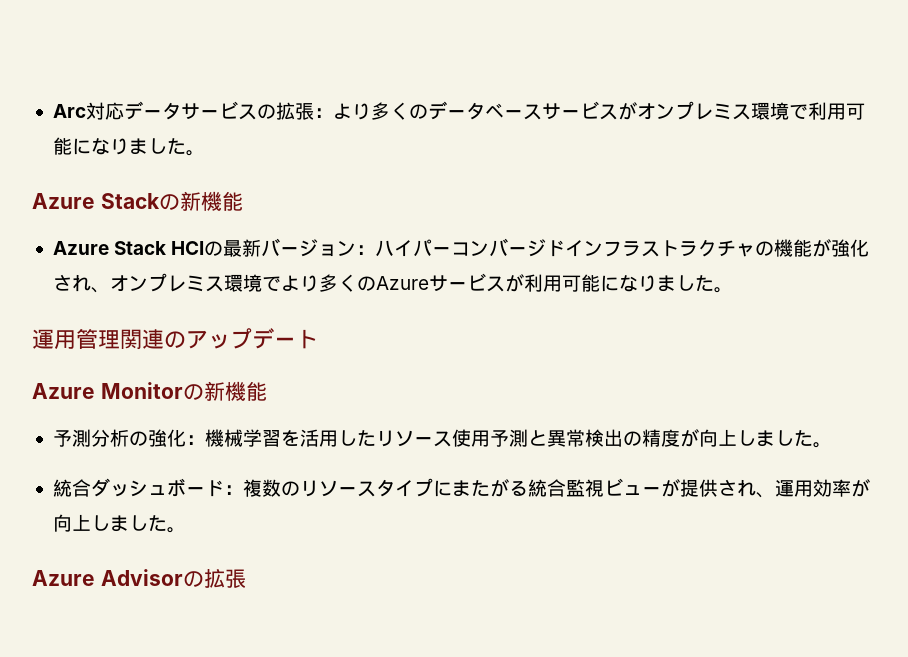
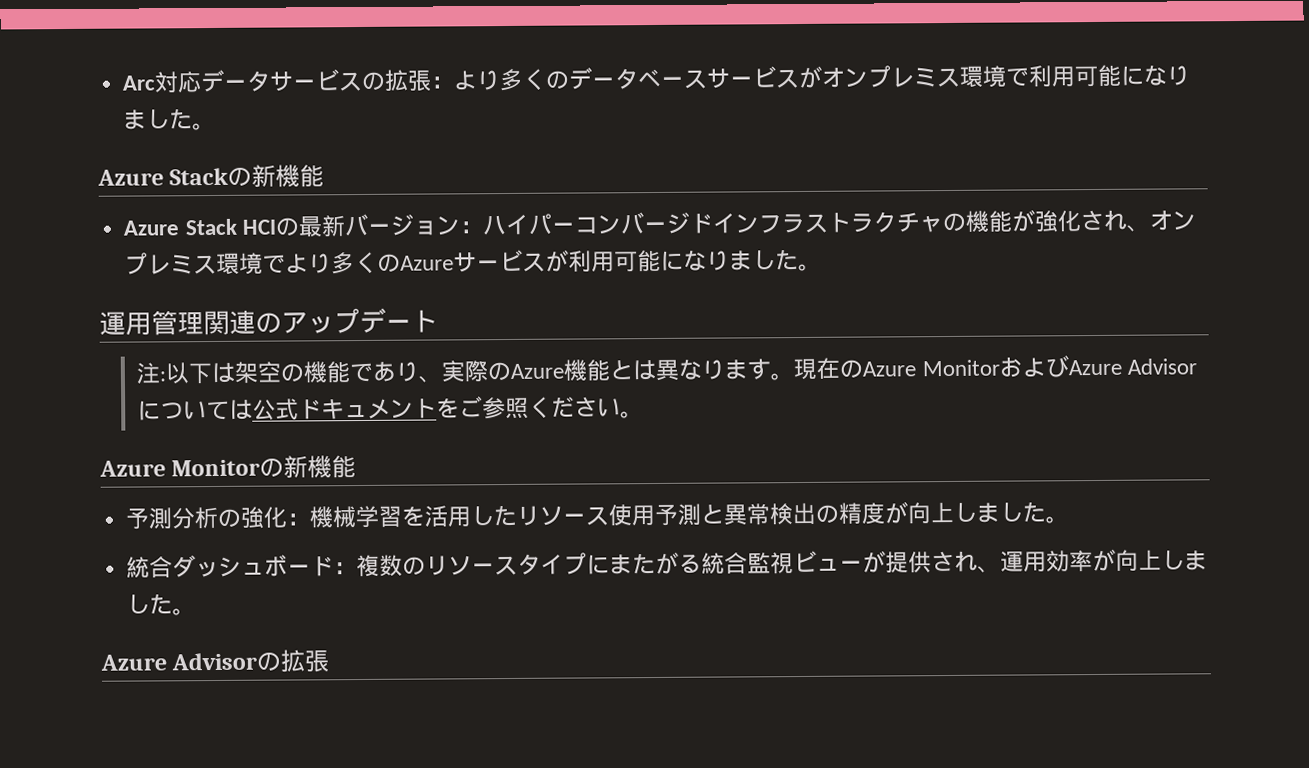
(318, 339) none -> [136,355,1197,385] [137,396,645,421] // 注:以下は架空の機能であり、実際のAzure機能とは異なります。現在のAzure MonitorおよびAzure Advisorについては公式ドキュメントをご参照ください。

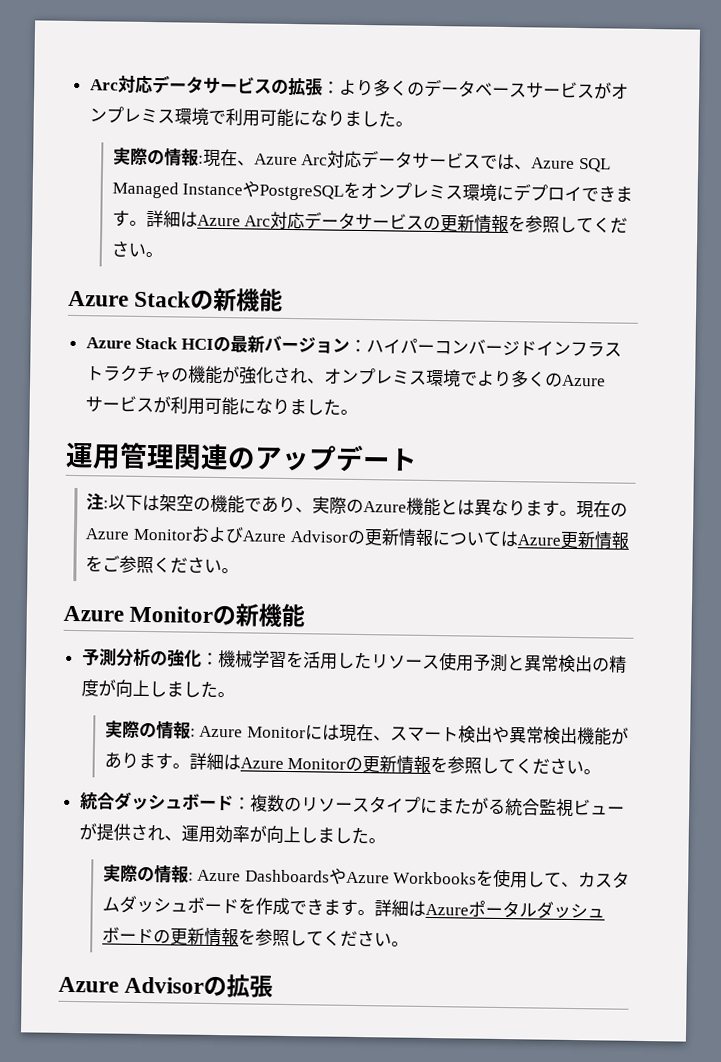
(217, 126) none -> [112,147,611,173] [111,180,634,203] [111,209,629,234] [110,240,163,258] // 実際の情報:現在、Azure Arc対応データサービスでは、Azure SQL Managed InstanceやPostgreSQLをオンプレミス環境にデプロイできます。詳細はAzure Arc対応データサービスの更新情報を参照してください。
[137,398,438,421] については公式ドキュメント -> [346,528,630,550] の更新情報についてはAzure更新情報
(1070, 520) none -> [104,720,629,746] [103,751,602,775] // 実際の情報: Azure Monitorには現在、スマート検出や異常検出機能があります。詳細はAzure Monitorの更新情報を参照してください。
(197, 612) none -> [102,864,631,889] [101,895,605,919] [101,926,409,947] // 実際の情報: Azure DashboardsやAzure Workbooksを使用して、カスタムダッシュボードを作成できます。詳細はAzureポータルダッシュボードの更新情報を参照してください。

